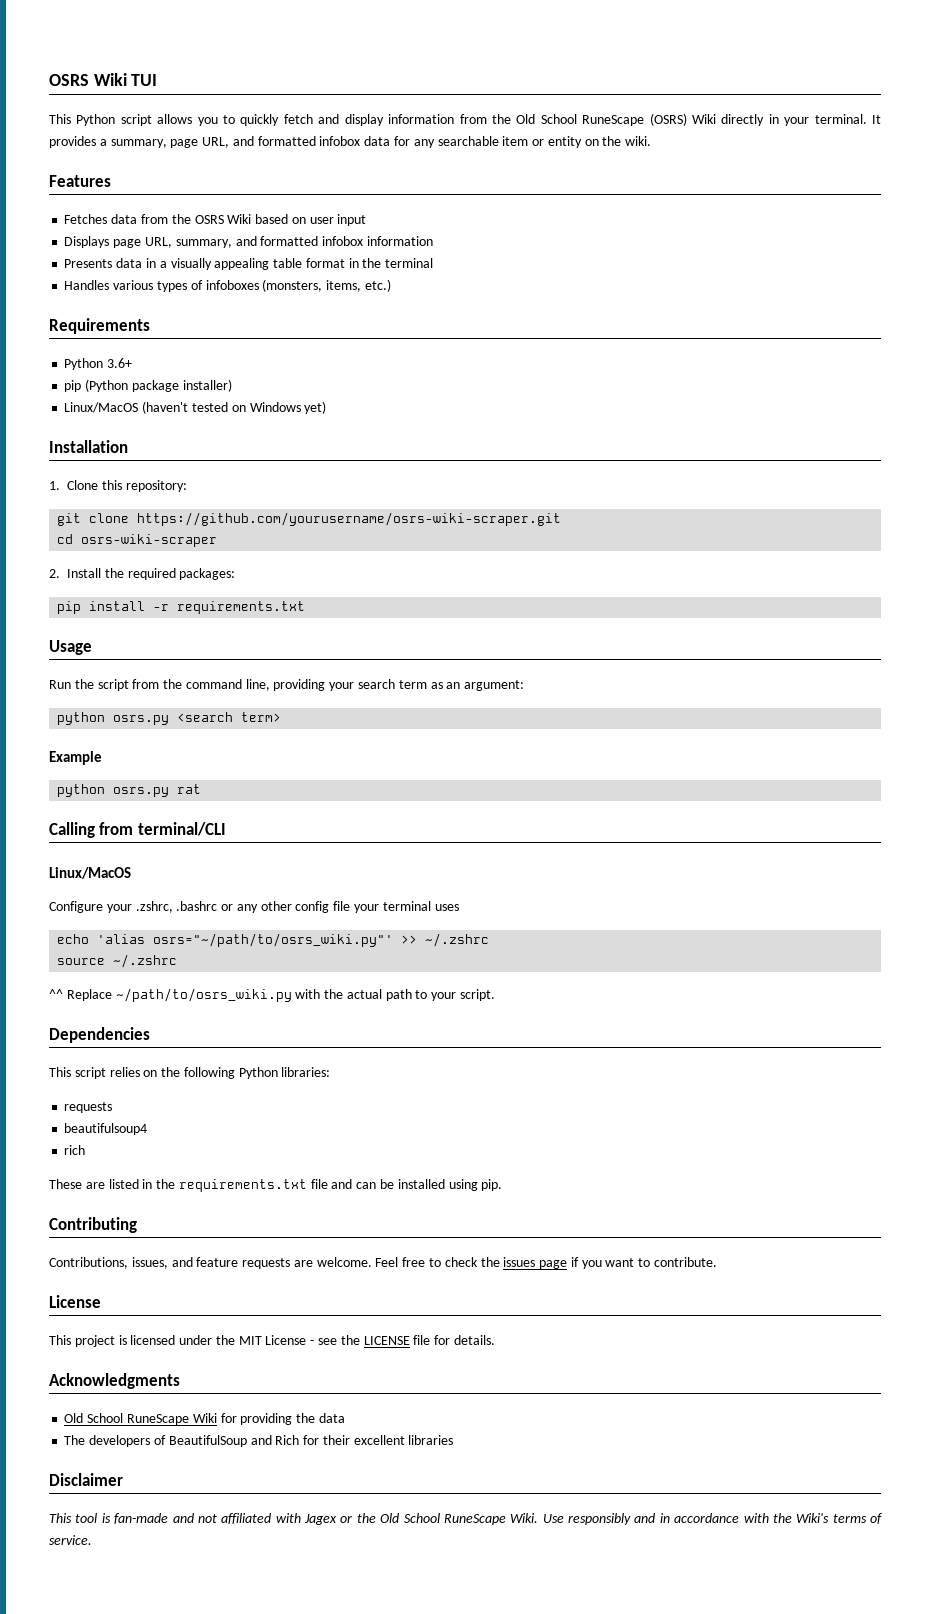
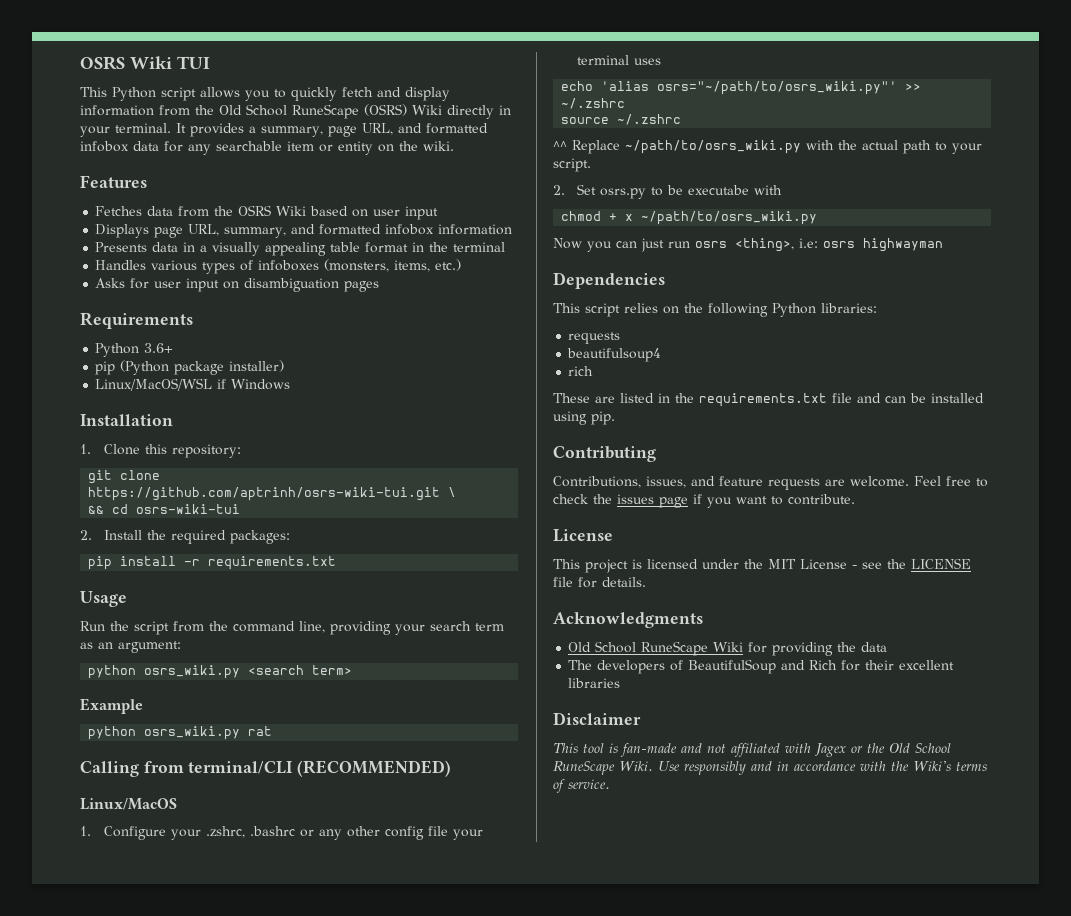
(391, 285) none -> [95,278,380,292] // Asks for user input on disambiguation pages
[64,401,246,414] Linux/MacOS (haven't tested on -> [95,378,227,391] Linux/MacOS/WSL if
[304,401,327,414] yet) -> (291, 384) none
[137,512,562,526] [57,534,218,547] https://github.com/yourusername/osrs-wiki-scraper.git // cd osrs-wiki-scraper -> [88,487,457,501] [88,504,241,514] https://github.com/aptrinh/osrs-wiki-tui.git \ // && cd osrs-wiki-tui
[113,715,170,725] osrs.py -> [144,665,241,679] osrs_wiki.py
[113,787,170,797] osrs.py -> [144,726,241,740] osrs_wiki.py
(226, 829) none -> [297,760,452,777] (RECOMMENDED)
(131, 873) none -> [80,826,91,836] 1.
(496, 995) none -> [553,184,782,199] [561,211,818,225] [553,238,943,252] // 2. Set osrs.py to be executabe with // chmod + x ~/path/to/osrs_wiki.py // Now you can just run osrs <thing>, i.e: osrs highwayman

